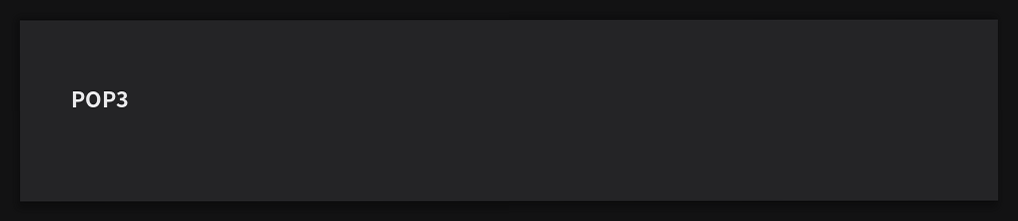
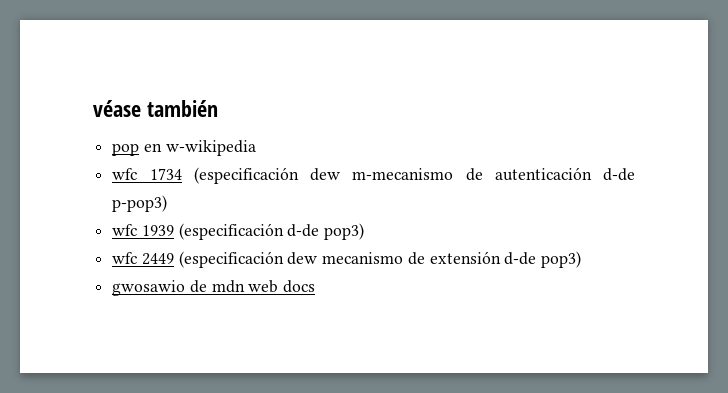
[70,91,129,108] POP3 -> [93,100,218,117] [112,140,256,156] [112,167,635,184] [112,195,168,212] [112,223,365,240] [112,251,582,268] [112,280,316,296] véase también // pop en w-wikipedia // wfc 1734 (especificación dew m-mecanismo de autenticación d-de p-pop3) // wfc 1939 (especificación d-de pop3) // wfc 2449 (especificación dew mecanismo de extensión d-de pop3) // gwosawio de mdn web docs

